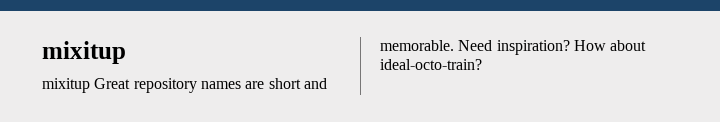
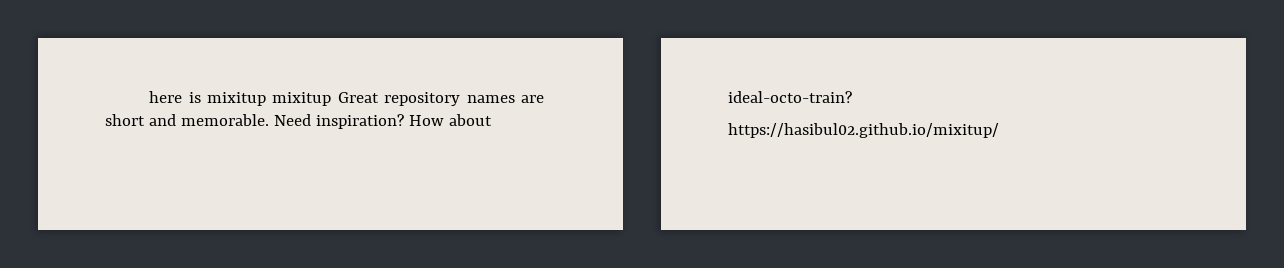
[42,41,126,64] mixitup // -> [149,91,266,106] here is mixitup
(482, 64) none -> [728,123,999,138] // https://hasibul02.github.io/mixitup/

